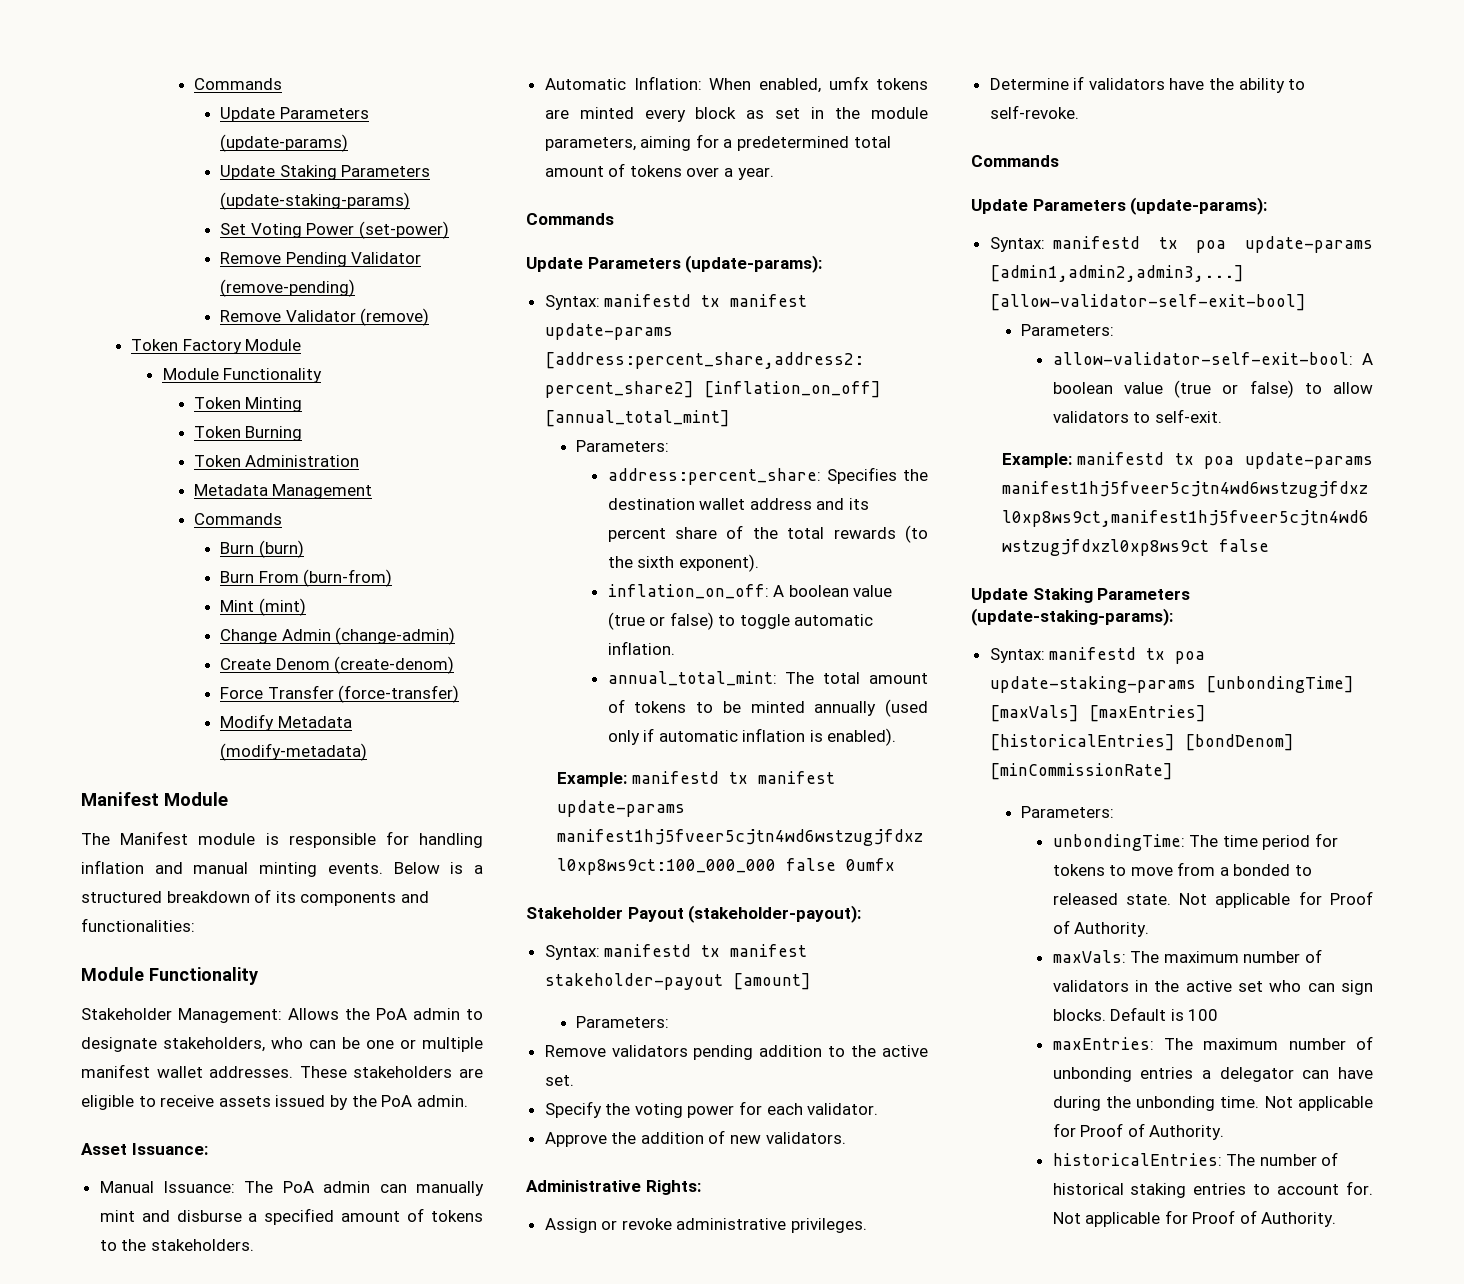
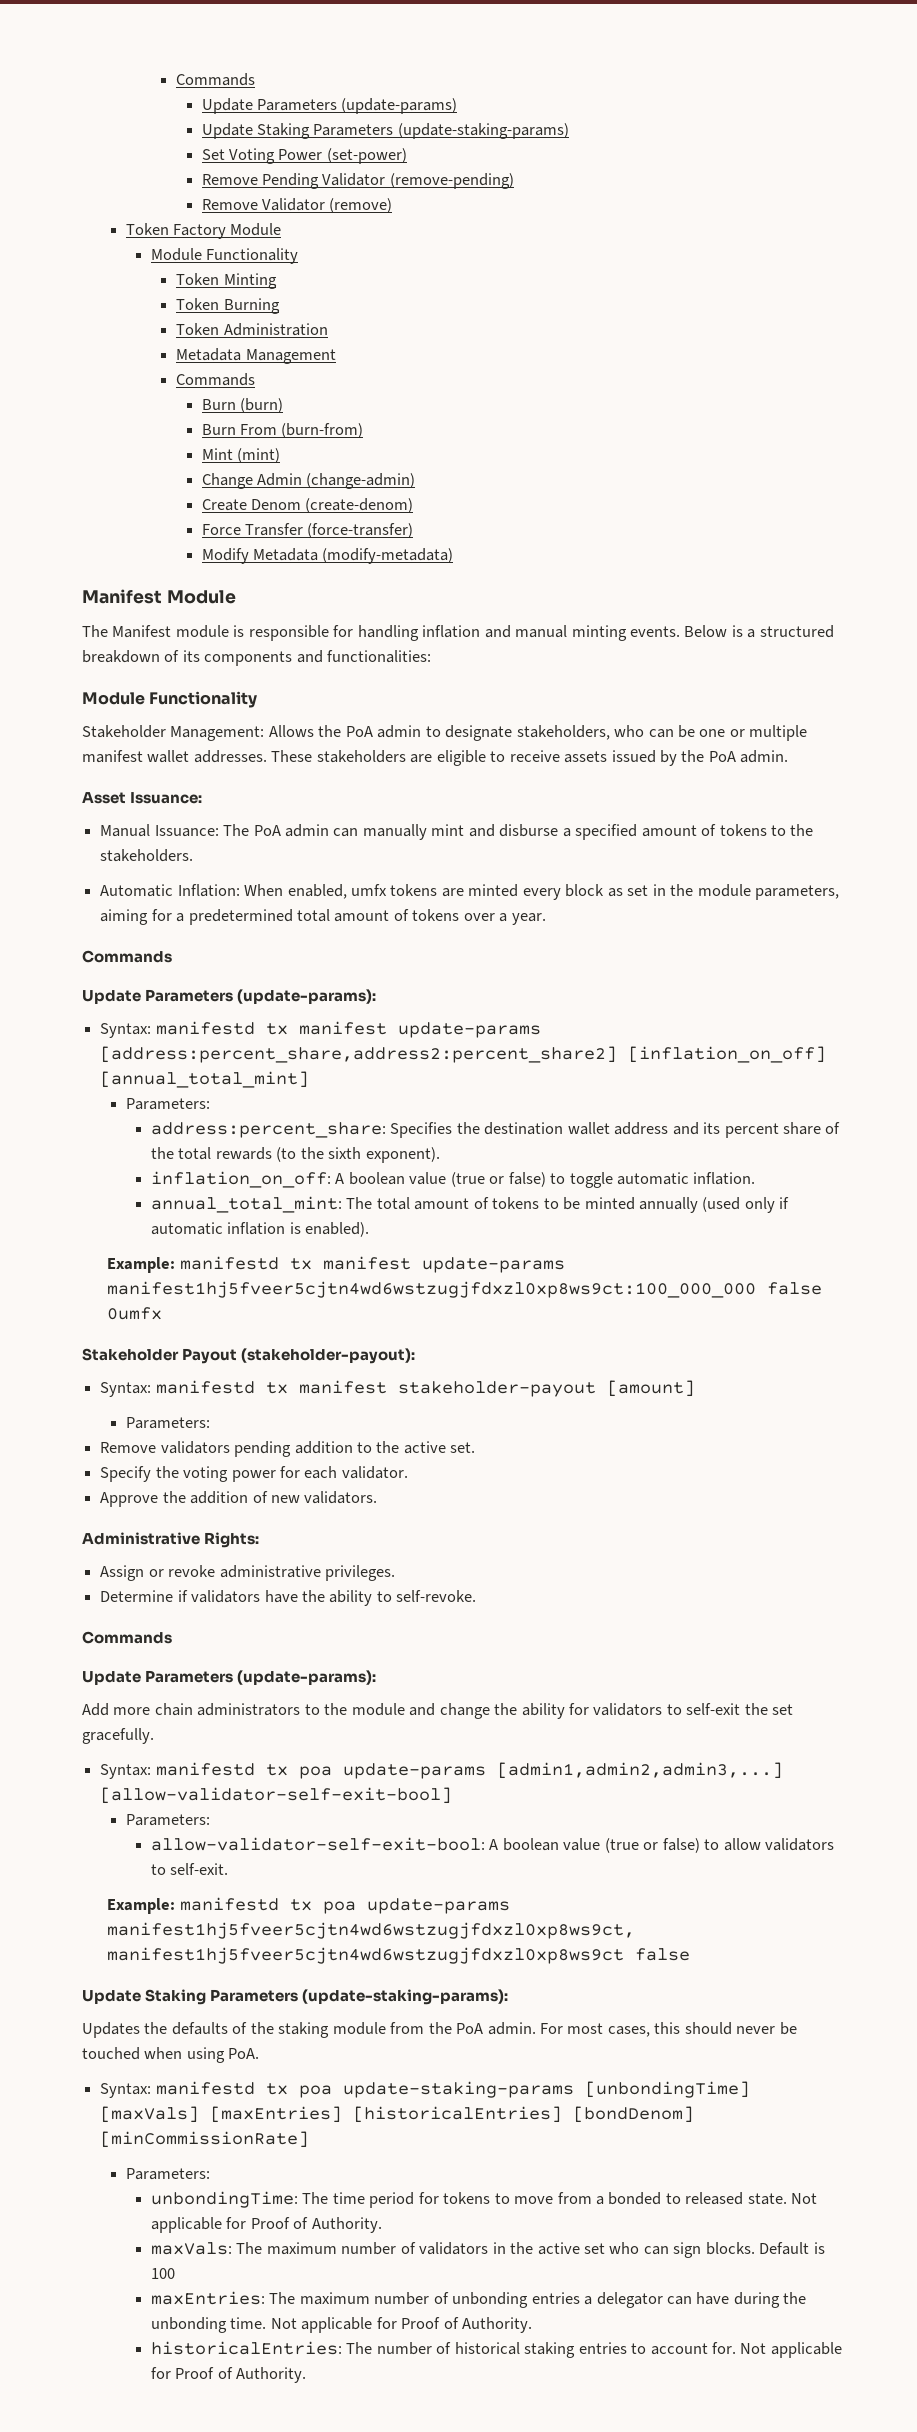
(1268, 206) none -> [82,1703,794,1719] [82,1728,154,1744] // Add more chain administrators to the module and change the ability for validators to self-exit the set gracefully.
(1173, 617) none -> [82,2022,797,2038] [82,2047,260,2063] // Updates the defaults of the staking module from the PoA admin. For most cases, this should never be touched when using PoA.

